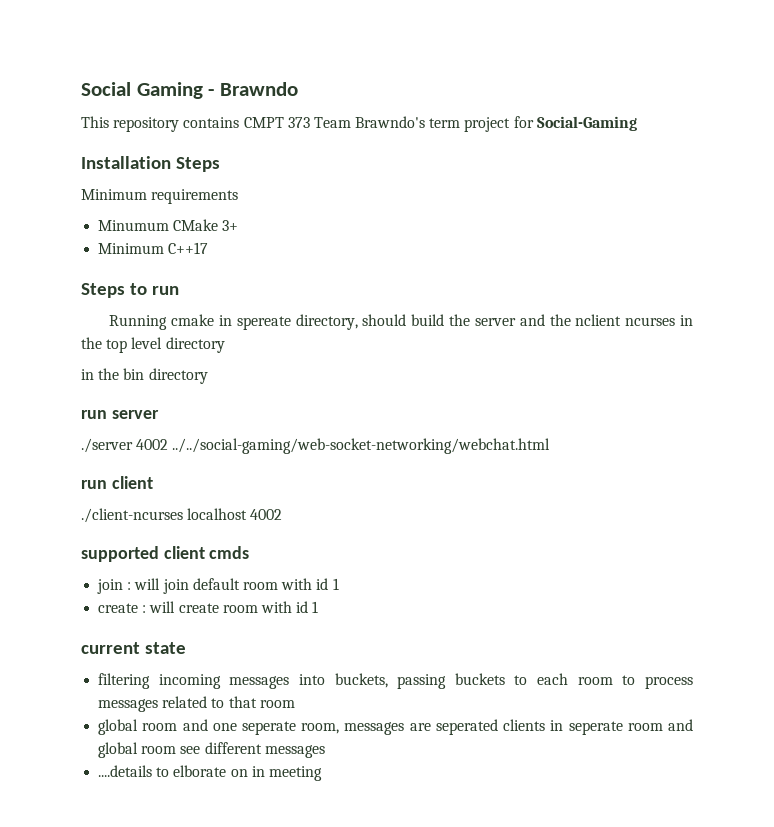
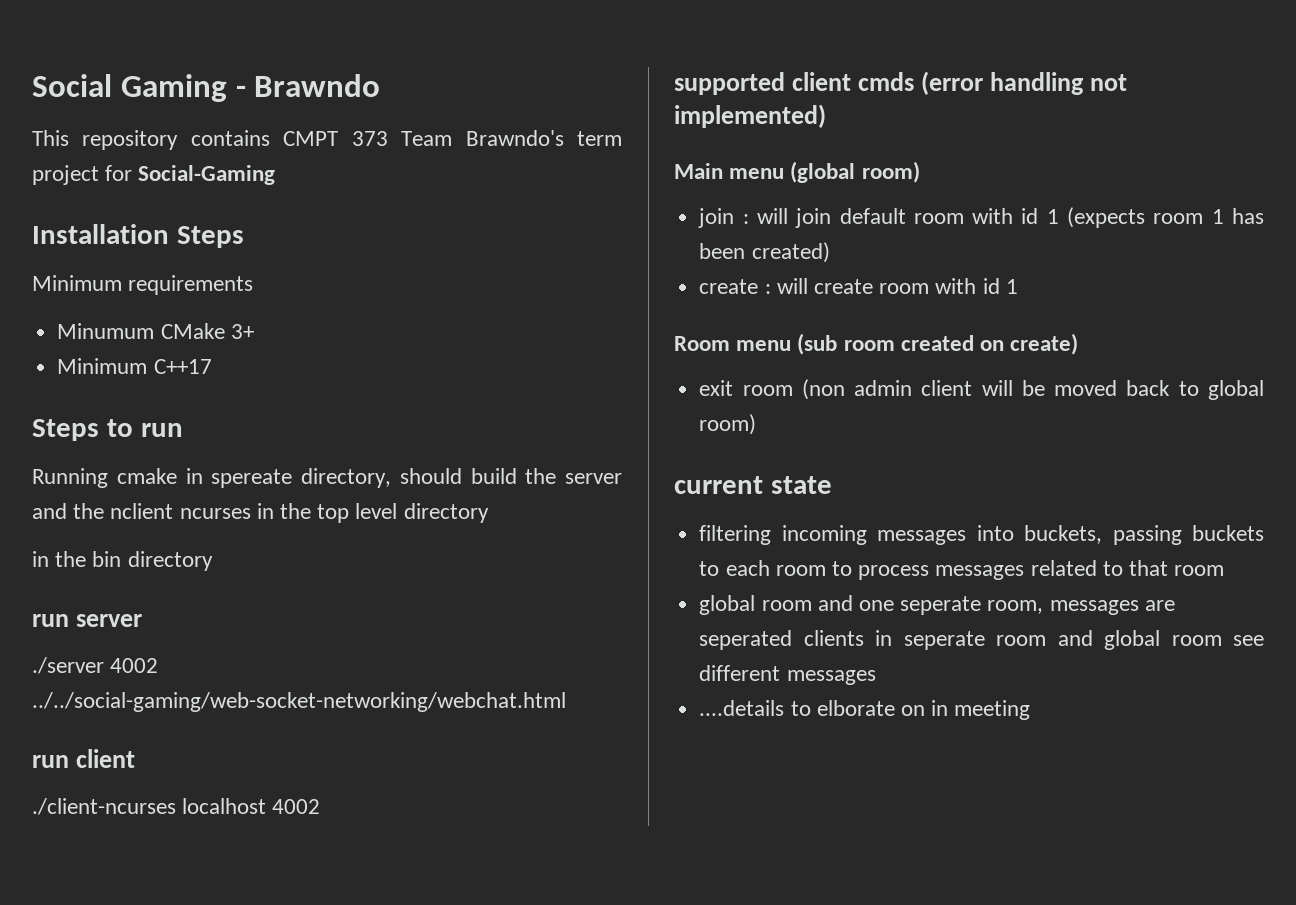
(250, 552) none -> [921,71,1128,95] [674,104,826,128] [674,161,920,183] (error handling not implemented) // Main menu (global room)
(339, 584) none -> [1067,207,1265,228] [699,242,830,263] (expects room 1 has been created)
(319, 607) none -> [674,333,1079,355] [699,379,1264,400] [699,414,757,435] // Room menu (sub room created on create) // exit room (non admin client will be moved back to global room)

